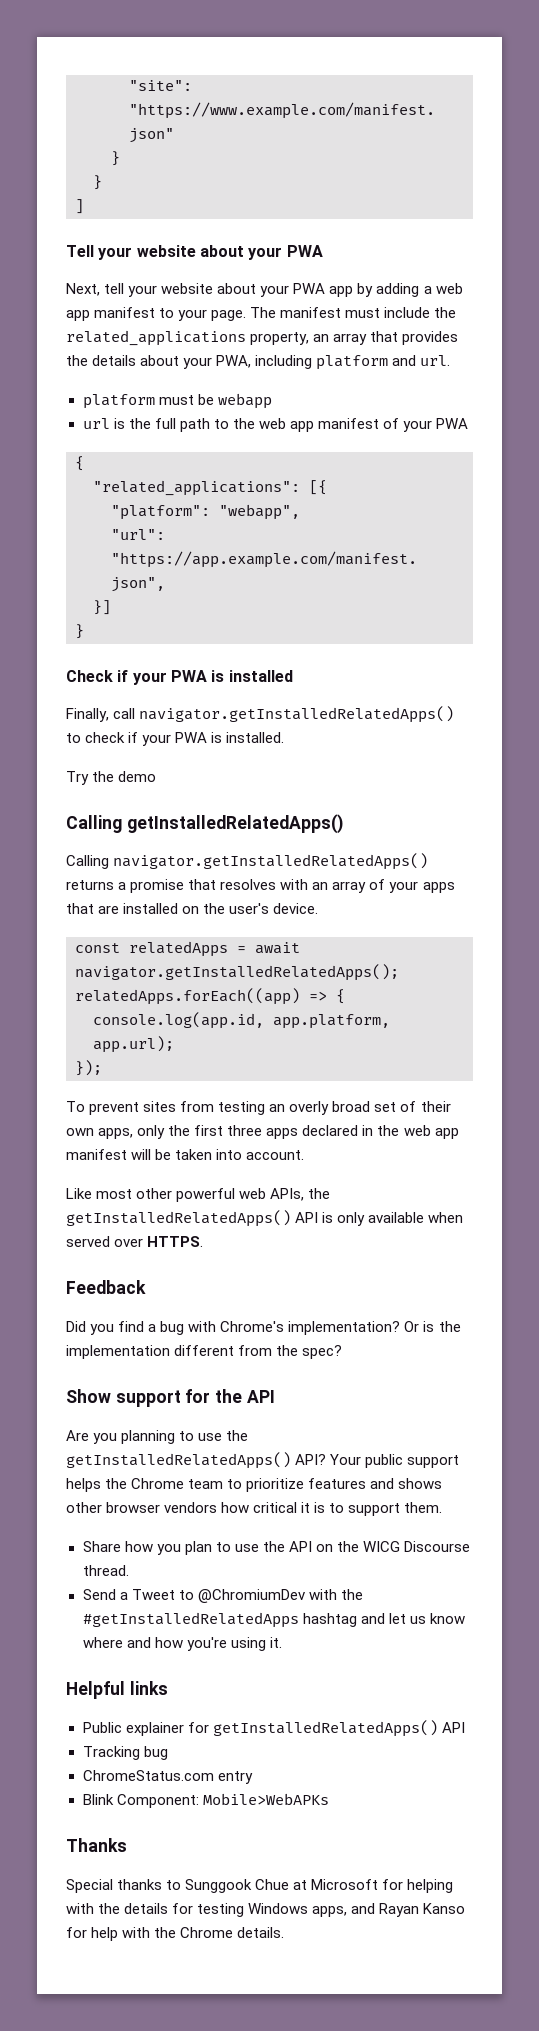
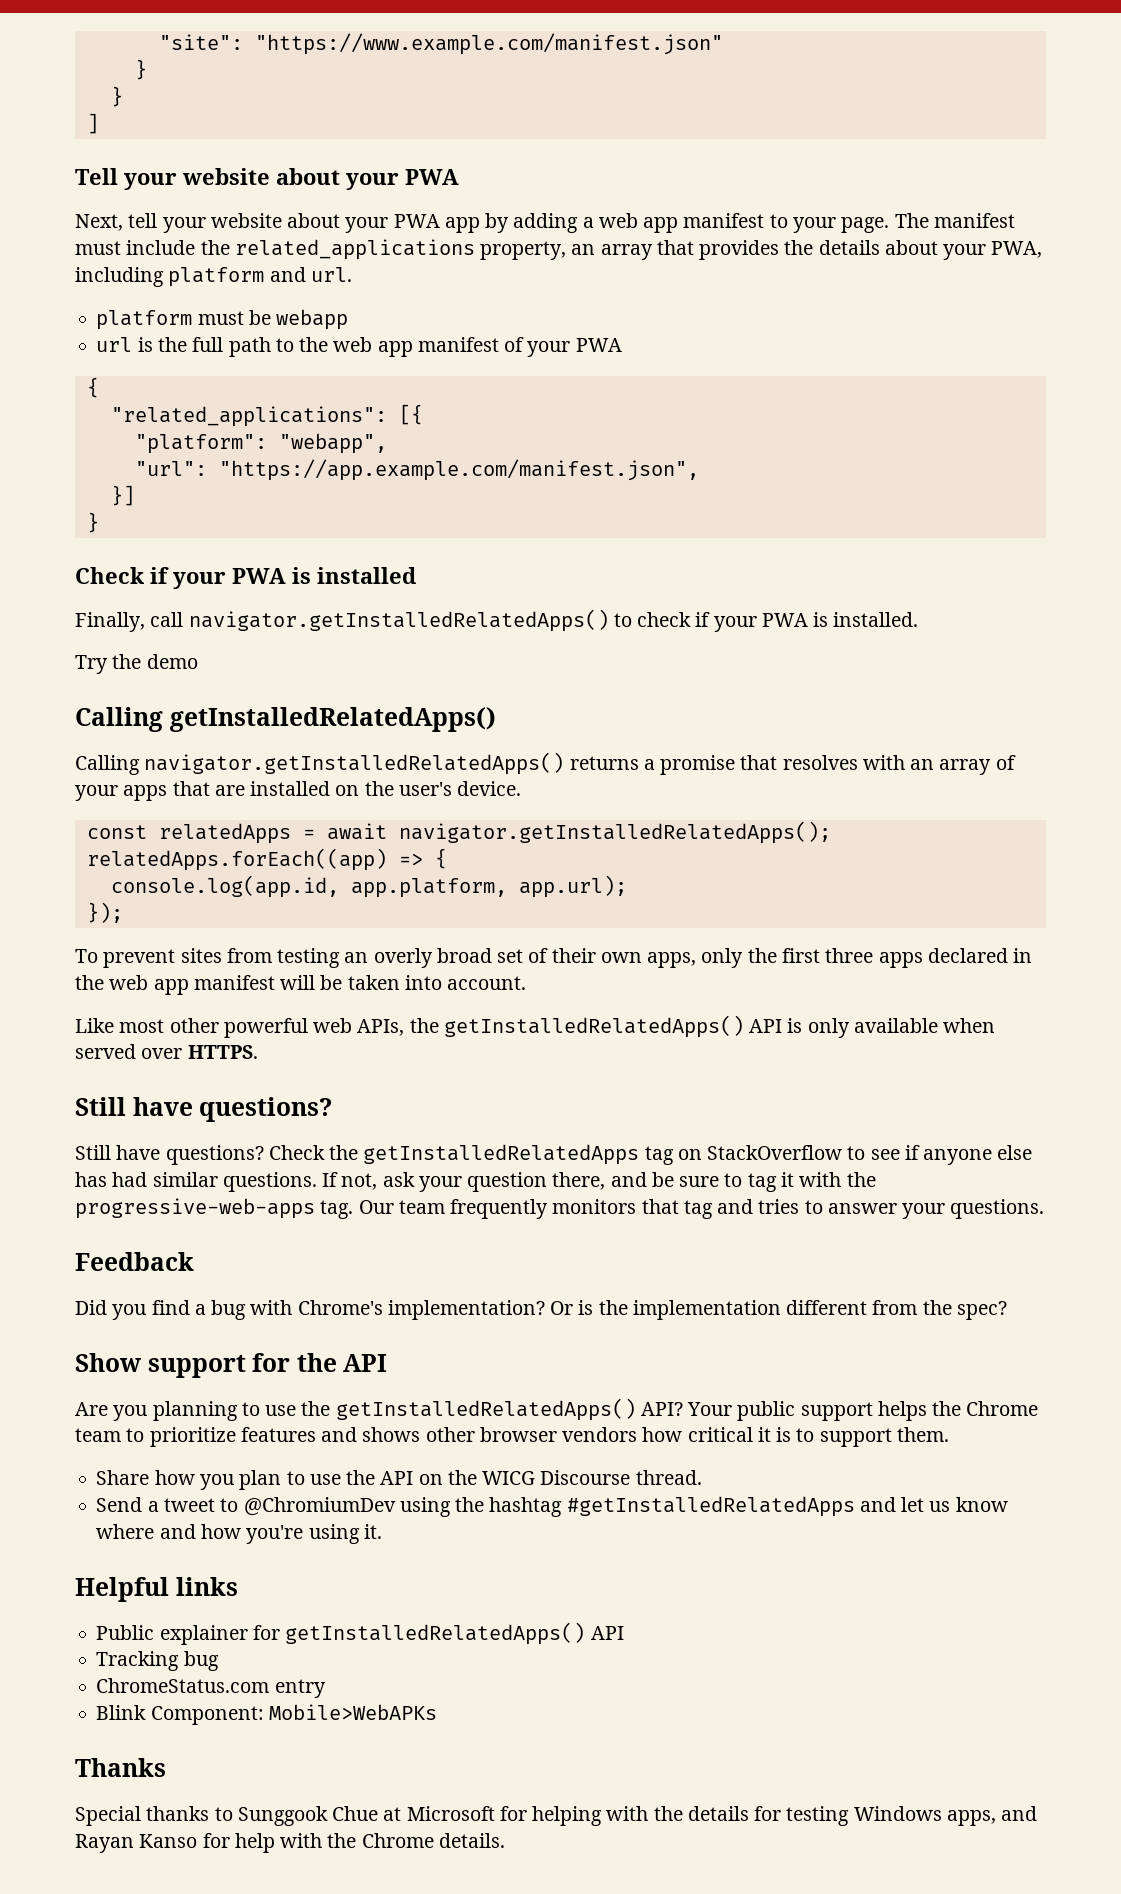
(204, 1241) none -> [75,1097,333,1122] [75,1144,1033,1165] [75,1172,876,1192] [75,1198,1045,1219] // Still have questions? // Still have questions? Check the getInstalledRelatedApps tag on StackOverflow to see if anyone else has had similar questions. If not, ask your question there, and be sure to tag it with the progressive-web-apps tag. Our team frequently monitors that tag and tries to answer your questions.
[131,1589,175,1600] Tweet -> [163,1498,215,1512] tweet
[308,1589,363,1600] [82,1612,357,1628] with the #getInstalledRelatedApps hashtag -> [399,1496,855,1517] using the hashtag #getInstalledRelatedApps

